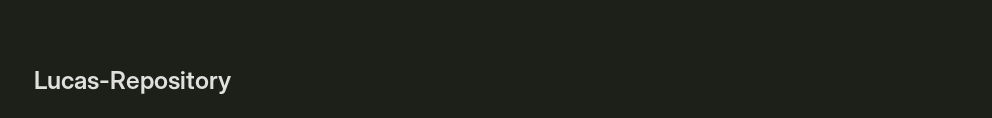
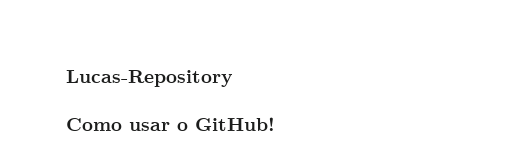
(232, 82) none -> [66,117,275,131] // Como usar o GitHub!

